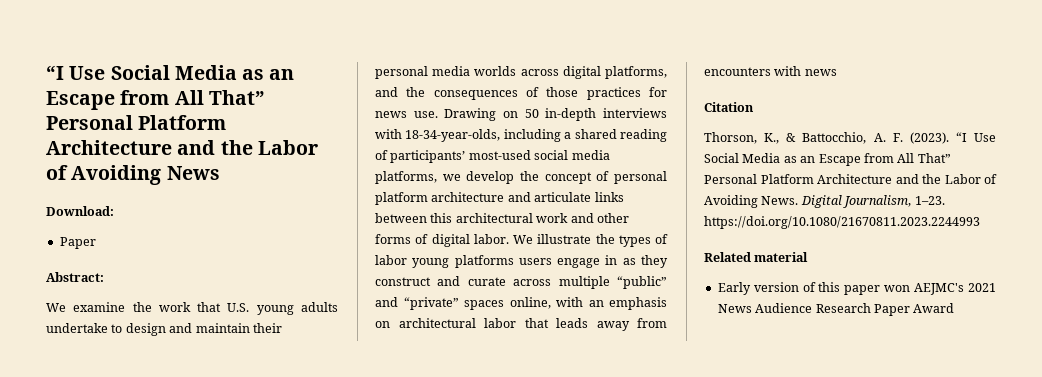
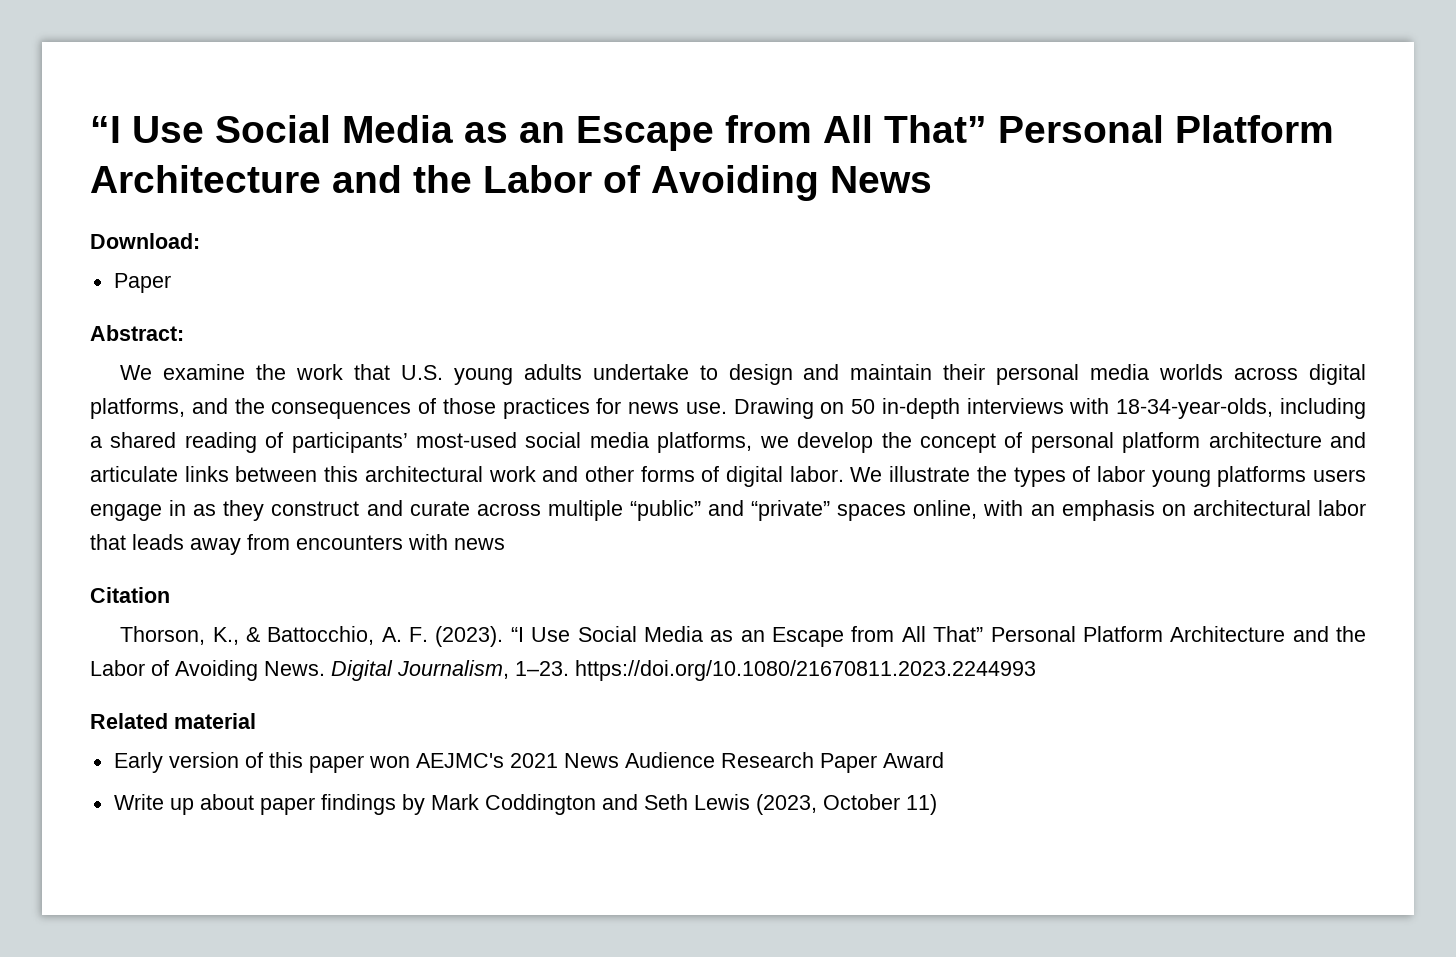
(955, 308) none -> [113,794,937,815] // Write up about paper findings by Mark Coddington and Seth Lewis (2023, October 11)

